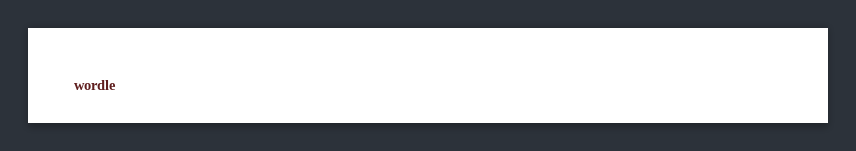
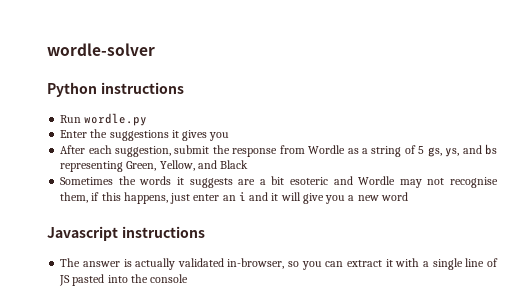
[74,80,116,90] wordle -> [47,43,155,56] [47,82,184,97] [60,113,148,126] [60,129,230,141] [60,144,498,157] [60,160,249,172] [60,176,499,188] [60,192,408,204] [47,226,205,241] [60,258,498,270] [59,274,189,286] wordle-solver // Python instructions // Run wordle.py // Enter the suggestions it gives you // After each suggestion, submit the response from Wordle as a string of 5 gs, ys, and bs representing Green, Yellow, and Black // Sometimes the words it suggests are a bit esoteric and Wordle may not recognise them, if this happens, just enter an i and it will give you a new word // Javascript instructions // The answer is actually validated in-browser, so you can extract it with a single line of JS pasted into the console

